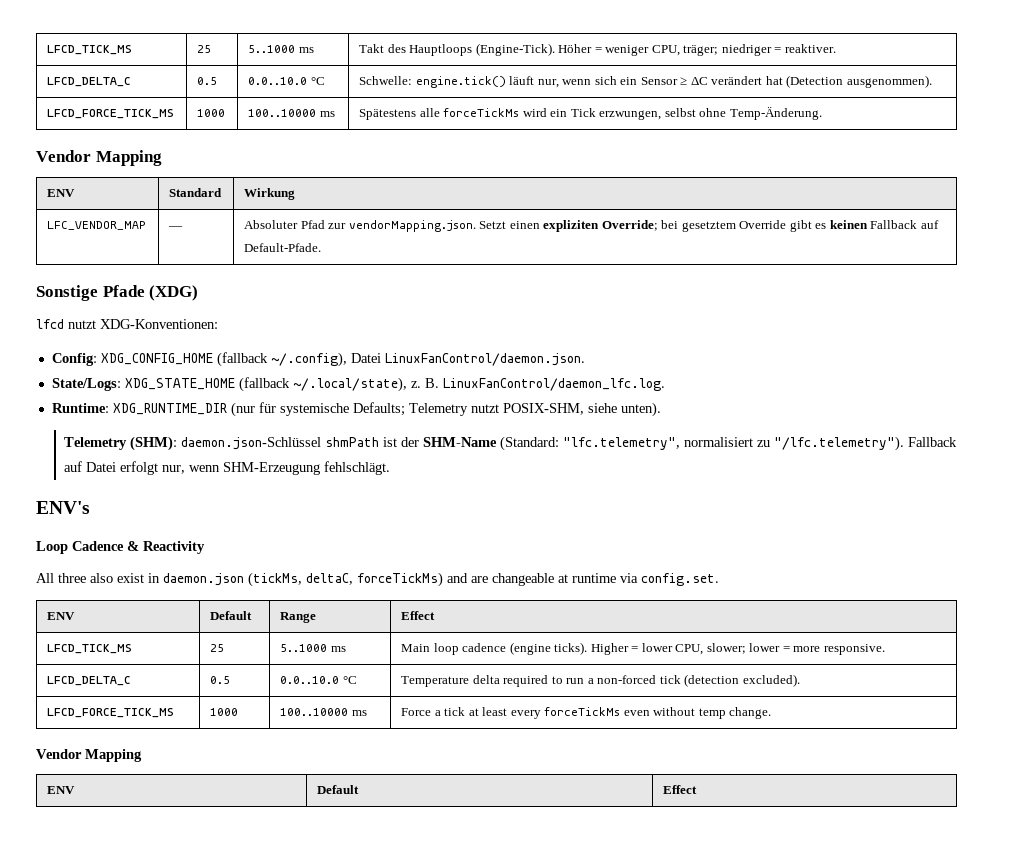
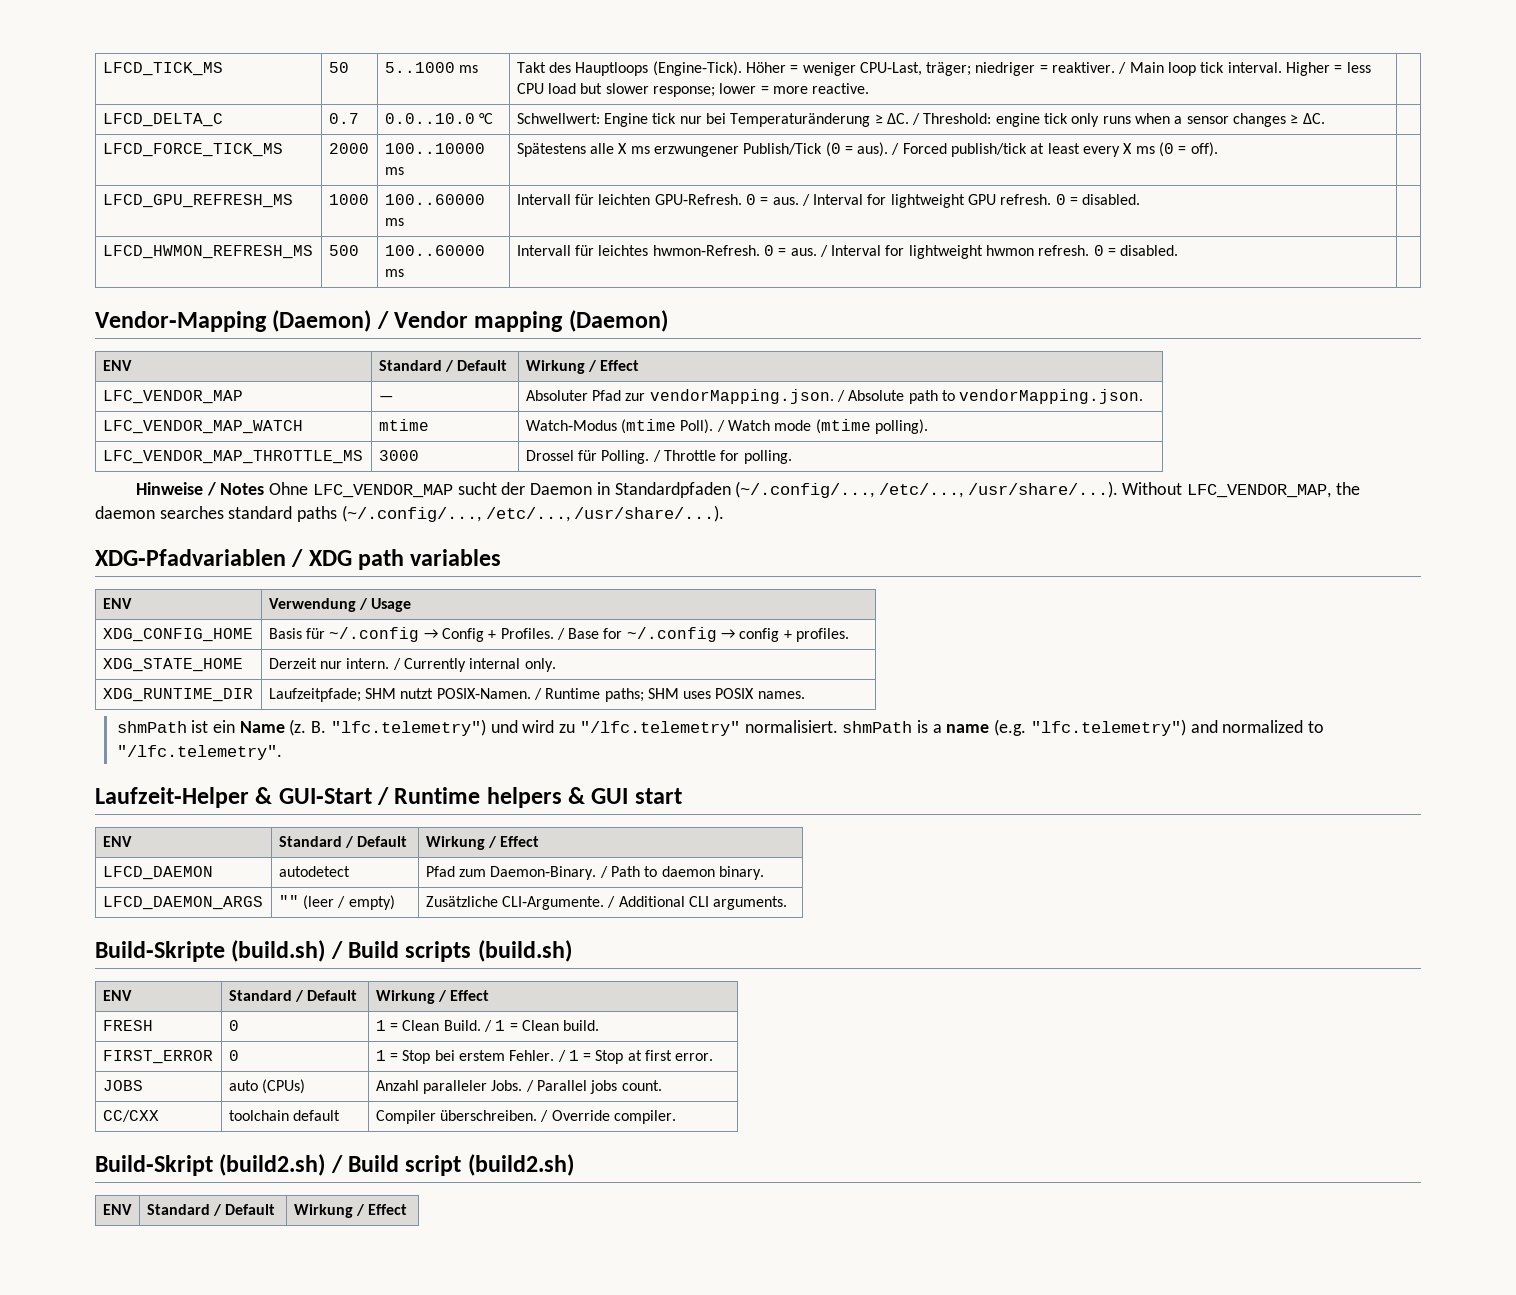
[47,45,133,55] [197,45,212,53] LFCD_TICK_MS | 25 -> [102,62,223,76] [328,62,349,73] LFCD_TICK_MS | 50
[651,45,680,56] CPU, -> [859,62,922,76] CPU‑Last,
[47,77,132,87] [197,77,218,85] [248,77,325,85] [359,75,932,88] [47,109,175,119] [197,109,226,117] // LFCD_DELTA_C | 0.5 | 0.0..10.0 °C | Schwelle: engine.tick() läuft nur, wenn sich ein Sensor ≥ ΔC verändert hat (Detection ausgenommen). // LFCD_FORCE_TICK_MS | 1000 -> [1118,62,1371,76] [516,83,870,97] [102,113,223,127] [328,113,359,124] [384,113,493,124] [516,113,1325,127] [102,143,283,157] [328,143,369,154] / Main loop tick interval. Higher = less CPU load but slower response; lower = more reactive. | // LFCD_DELTA_C | 0.7 | 0.0..10.0 °C | Schwellwert: Engine tick nur bei Temperaturänderung ≥ ΔC. / Threshold: engine tick only runs when a sensor changes ≥ ΔC. | // LFCD_FORCE_TICK_MS | 2000
[443,107,822,120] [36,150,162,166] [47,189,76,197] [169,188,223,197] [244,188,296,200] forceTickMs wird ein Tick erzwungen, selbst ohne Temp‑Änderung. // Vendor Mapping // ENV | Standard | Wirkung -> [618,142,1218,157] [102,194,293,208] [328,194,369,205] [384,194,485,205] [384,218,404,226] [516,194,1141,208] [102,245,313,259] [328,245,359,256] [384,245,485,256] [384,269,404,277] [516,245,1179,259] [95,310,668,332] [102,360,132,371] [378,360,508,372] [525,360,640,374] X ms erzwungener Publish/Tick (0 = aus). / Forced publish/tick at least every X ms (0 = off). | // LFCD_GPU_REFRESH_MS | 1000 | 100..60000 ms | Intervall für leichten GPU‑Refresh. 0 = aus. / Interval for lightweight GPU refresh. 0 = disabled. | // LFCD_HWMON_REFRESH_MS | 500 | 100..60000 ms | Intervall für leichtes hwmon‑Refresh. 0 = aus. / Interval for lightweight hwmon refresh. 0 = disabled. | // Vendor‑Mapping (Daemon) / Vendor mapping (Daemon) // ENV | Standard / Default | Wirkung / Effect
[479,220,939,232] [244,243,322,252] [36,285,199,301] [36,319,218,329] [51,352,585,367] [51,377,665,392] [51,402,661,417] [63,436,957,451] [63,461,390,475] [36,501,90,514] [36,541,205,554] [36,572,719,587] [47,612,76,620] [210,611,253,620] [280,612,317,623] [401,611,436,620] [47,644,133,654] [210,644,225,652] [280,644,346,652] [401,642,885,655] [47,676,132,686] [210,676,231,684] [280,676,357,684] [401,674,800,687] [47,708,175,718] [210,708,239,716] [280,708,367,716] [401,707,772,719] [36,749,142,762] [47,786,76,794] [317,785,360,794] [663,785,698,794] Setzt einen expliziten Override; bei gesetztem Override gibt es keinen Fallback auf Default‑Pfade. // Sonstige Pfade (XDG) // lfcd nutzt XDG‑Konventionen: // Config: XDG_CONFIG_HOME (fallback ~/.config), Datei LinuxFanControl/daemon.json. // State/Logs: XDG_STATE_HOME (fallback ~/.local/state), z. B. LinuxFanControl/daemon_lfc.log. // Runtime: XDG_RUNTIME_DIR (nur für systemische Defaults; Telemetry nutzt POSIX‑SHM, siehe unten). // Telemetry (SHM): daemon.json‑Schlüssel shmPath ist der SHM‑Name (Standard: "lfc.telemetry", normalisiert zu "/lfc.telemetry"). Fallback auf Datei erfolgt nur, wenn SHM‑Erzeugung fehlschlägt. // ENV's // Loop Cadence & Reactivity // All three also exist in daemon.json (tickMs, deltaC, forceTickMs) and are changeable at runtime via config.set. // ENV | Default | Range | Effect // LFCD_TICK_MS | 25 | 5..1000 ms | Main loop cadence (engine ticks). Higher = lower CPU, slower; lower = more responsive. // LFCD_DELTA_C | 0.5 | 0.0..10.0 °C | Temperature delta required to run a non‑forced tick (detection excluded). // LFCD_FORCE_TICK_MS | 1000 | 100..10000 ms | Force a tick at least every forceTickMs even without temp change. // Vendor Mapping // ENV | Default | Effect -> [836,389,1144,404] [102,420,303,434] [378,419,429,431] [525,419,928,434] [102,450,363,464] [378,450,419,461] [525,450,792,464] [135,481,1360,498] [95,505,725,522] [95,549,502,570] [102,598,132,609] [268,598,412,612] [102,628,253,642] [268,627,850,642] [102,658,243,672] [268,658,556,672] [102,688,253,702] [268,688,805,702] [116,719,1325,736] [116,745,282,760] [95,787,682,808] [102,836,132,847] [278,836,408,848] [425,836,540,850] [102,866,213,880] [278,866,350,877] [425,866,764,880] [102,896,263,910] [278,895,395,910] [425,896,788,910] [95,940,572,962] [102,990,132,1001] [228,990,358,1002] [375,990,490,1004] [102,1020,153,1031] [228,1020,239,1031] [375,1020,600,1032] [102,1050,213,1064] [228,1050,239,1061] [375,1050,714,1064] [102,1080,143,1091] [228,1079,305,1094] [375,1080,662,1094] [102,1110,159,1122] [228,1110,340,1121] [375,1110,676,1124] [95,1154,574,1176] [102,1204,132,1215] [146,1204,276,1216] [293,1204,408,1218] / Absolute path to vendorMapping.json. // LFC_VENDOR_MAP_WATCH | mtime | Watch‑Modus (mtime Poll). / Watch mode (mtime polling). // LFC_VENDOR_MAP_THROTTLE_MS | 3000 | Drossel für Polling. / Throttle for polling. // Hinweise / Notes Ohne LFC_VENDOR_MAP sucht der Daemon in Standardpfaden (~/.config/..., /etc/..., /usr/share/...). Without LFC_VENDOR_MAP, the daemon searches standard paths (~/.config/..., /etc/..., /usr/share/...). // XDG‑Pfadvariablen / XDG path variables // ENV | Verwendung / Usage // XDG_CONFIG_HOME | Basis für ~/.config → Config + Profiles. / Base for ~/.config → config + profiles. // XDG_STATE_HOME | Derzeit nur intern. / Currently internal only. // XDG_RUNTIME_DIR | Laufzeitpfade; SHM nutzt POSIX‑Namen. / Runtime paths; SHM uses POSIX names. // shmPath ist ein Name (z. B. "lfc.telemetry") und wird zu "/lfc.telemetry" normalisiert. shmPath is a name (e.g. "lfc.telemetry") and normalized to "/lfc.telemetry". // Laufzeit‑Helper & GUI‑Start / Runtime helpers & GUI start // ENV | Standard / Default | Wirkung / Effect // LFCD_DAEMON | autodetect | Pfad zum Daemon‑Binary. / Path to daemon binary. // LFCD_DAEMON_ARGS | "" (leer / empty) | Zusätzliche CLI‑Argumente. / Additional CLI arguments. // Build‑Skripte (build.sh) / Build scripts (build.sh) // ENV | Standard / Default | Wirkung / Effect // FRESH | 0 | 1 = Clean Build. / 1 = Clean build. // FIRST_ERROR | 0 | 1 = Stop bei erstem Fehler. / 1 = Stop at first error. // JOBS | auto (CPUs) | Anzahl paralleler Jobs. / Parallel jobs count. // CC/CXX | toolchain default | Compiler überschreiben. / Override compiler. // Build‑Skript (build2.sh) / Build script (build2.sh) // ENV | Standard / Default | Wirkung / Effect

